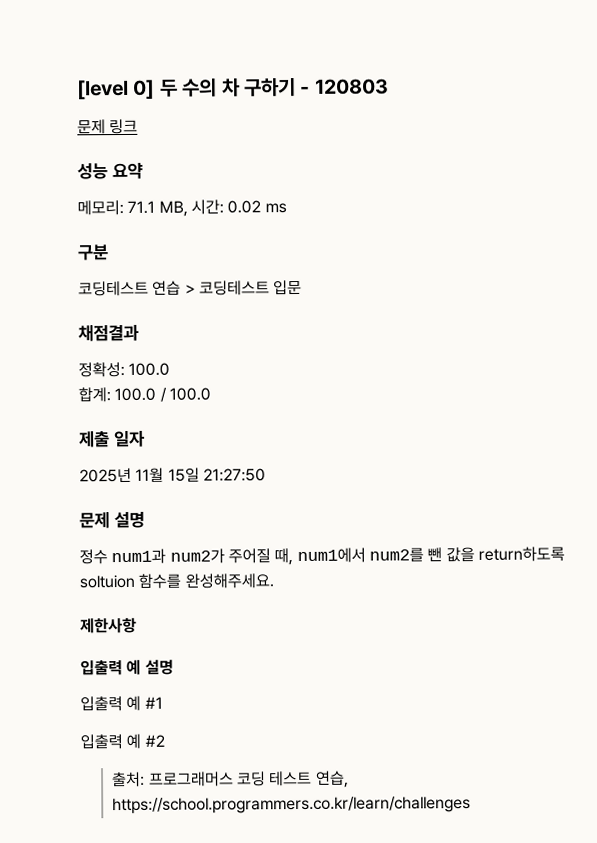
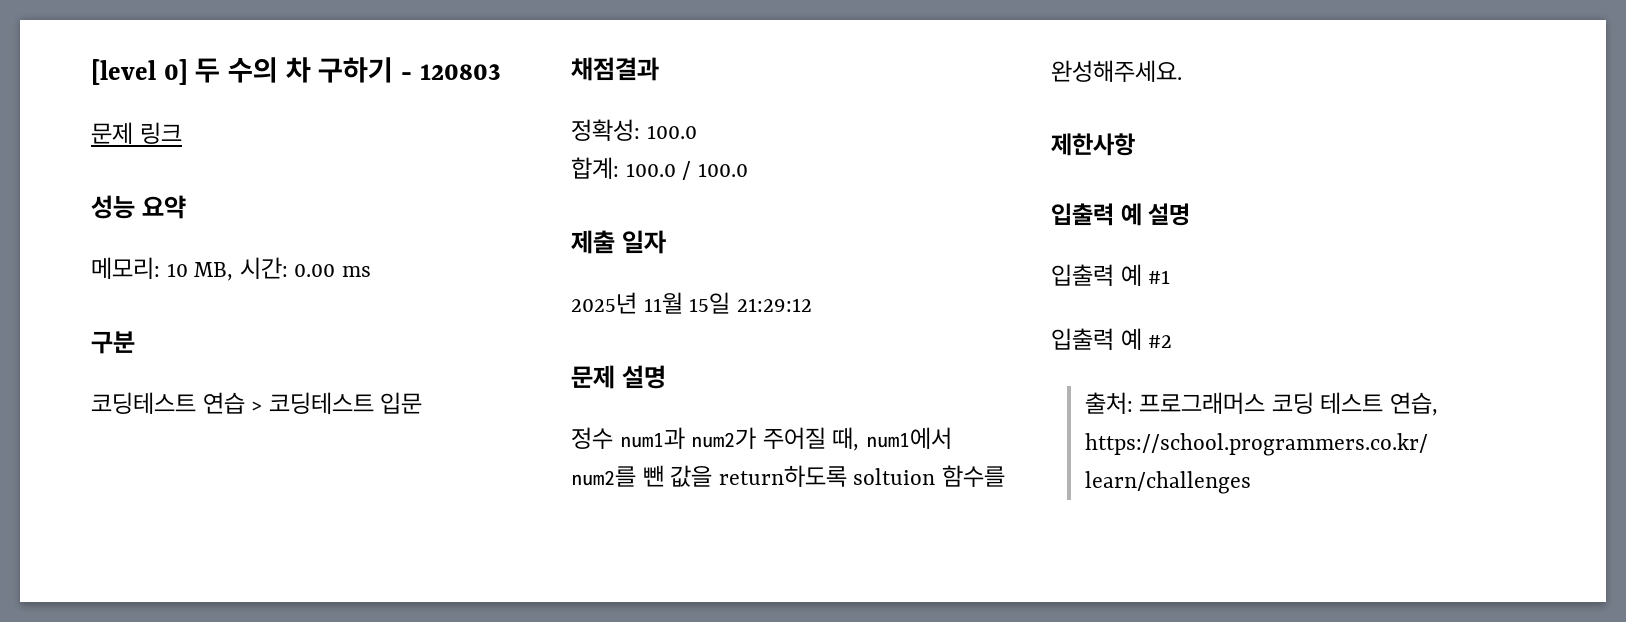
[127,200,156,214] 71.1 -> [166,263,188,277] 10
[227,200,262,214] 0.02 -> [294,264,336,277] 0.00
[202,468,266,482] 21:27:50 -> [736,298,812,312] 21:29:12

